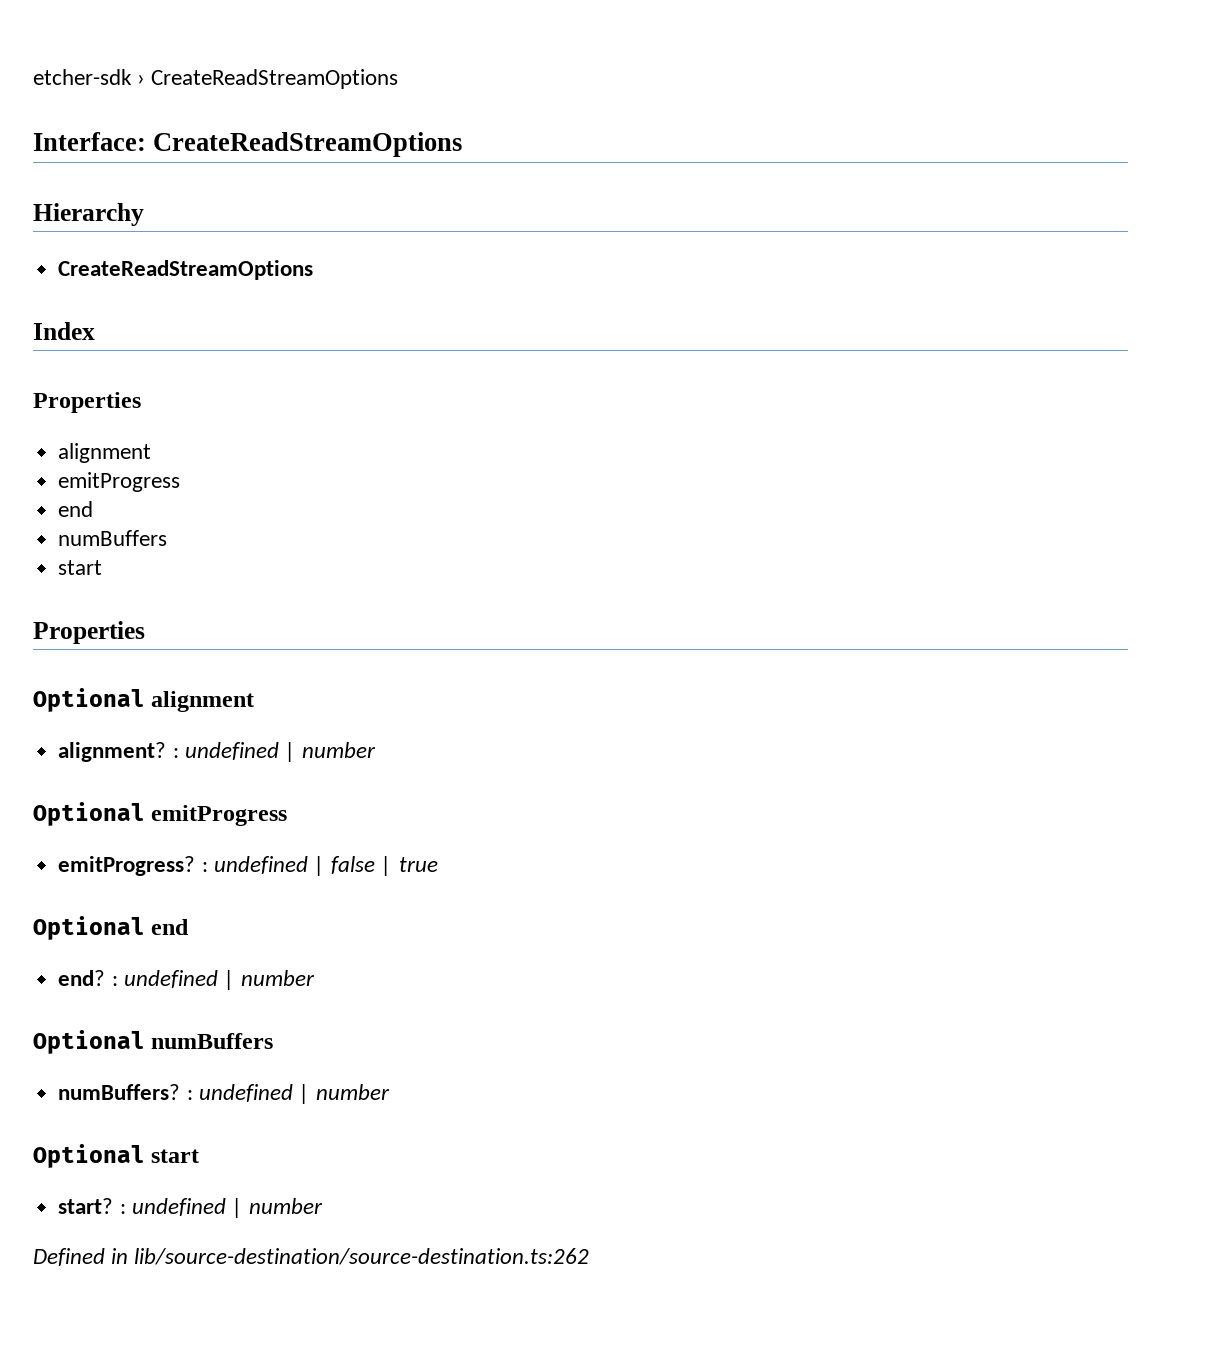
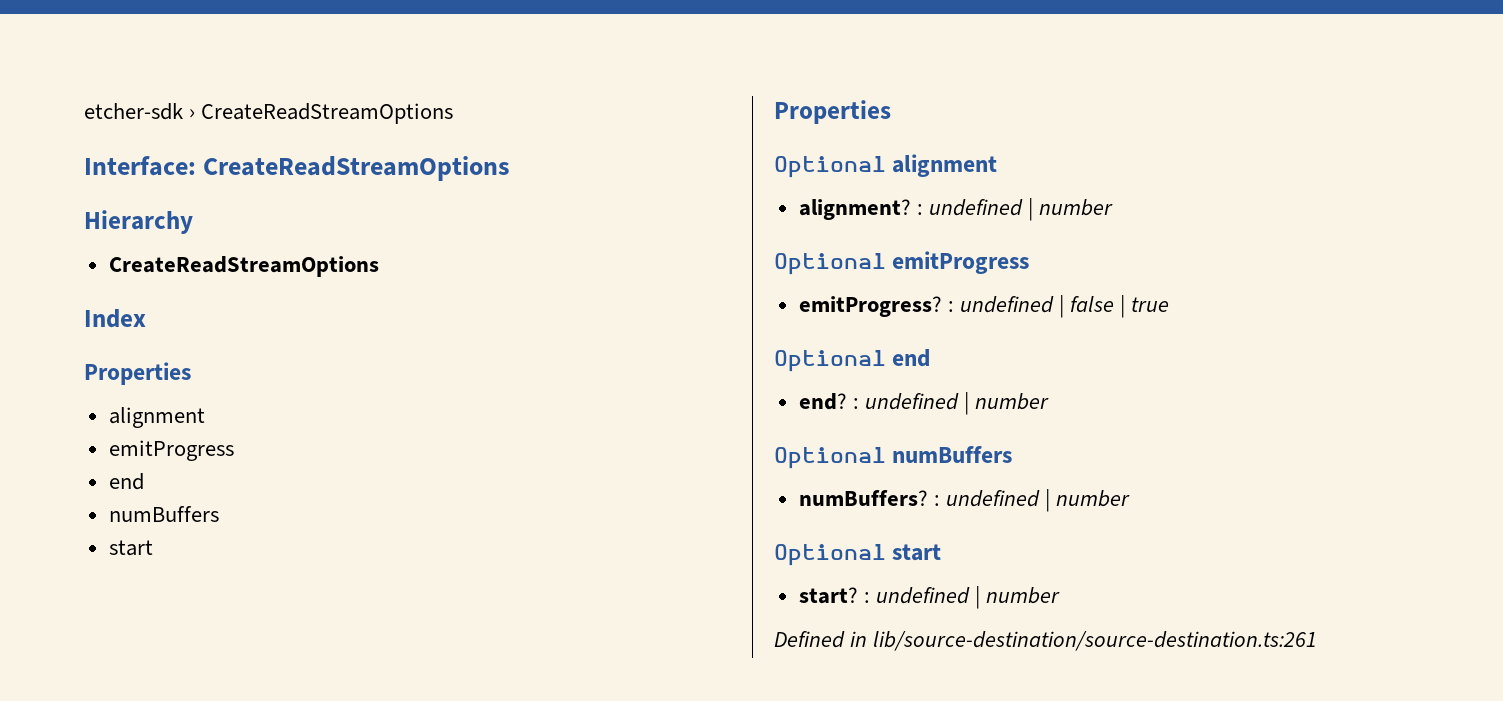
[134,1248,590,1265] lib/source-destination/source-destination.ts:262 -> [873,631,1318,651] lib/source-destination/source-destination.ts:261

